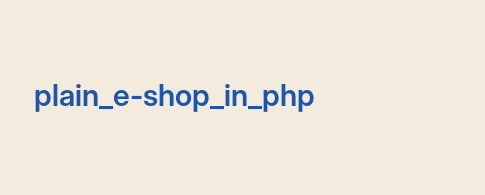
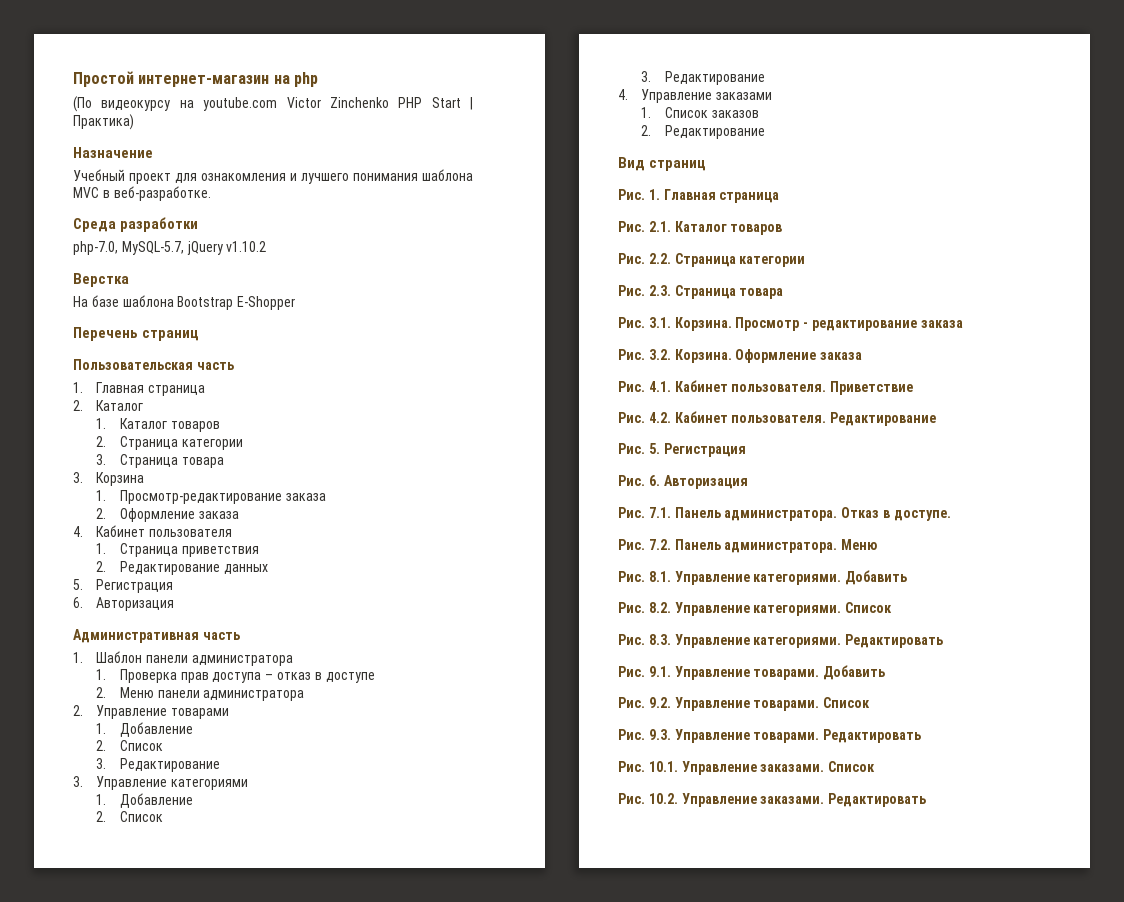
[34,84,315,112] plain_e-shop_in_php -> [73,71,318,87] [73,96,473,112] [73,114,134,130] [73,147,153,158] [73,169,473,184] [73,186,211,201] [73,217,198,232] [73,241,267,255] [73,273,129,287] [73,295,296,310] [73,327,199,341] [73,359,234,370] [73,382,206,396] [73,400,144,411] [96,418,220,432] [96,436,243,450] [96,454,224,468] [73,472,145,486] [96,490,326,504] [96,508,239,522] [73,525,233,537] [96,543,259,557] [96,561,268,575] [73,579,174,593] [73,597,175,611] [73,629,240,643] [73,651,293,666] [96,669,375,683] [96,687,305,701] [73,705,230,719] [96,722,193,737] [96,740,163,751] [96,758,220,772] [73,776,249,790] [96,793,193,808] [96,811,163,822] [641,71,765,85] [618,89,773,103] [641,107,759,118] [641,125,765,139] [618,157,706,171] [618,189,780,203] [618,221,783,235] [618,253,806,267] [618,285,784,299] [618,317,963,331] [618,349,863,363] [618,380,914,395] [618,411,937,426] [618,443,746,457] [618,475,748,489] [618,507,951,521] [618,539,878,553] [618,570,908,585] [618,602,893,616] [618,634,944,648] [618,665,886,680] [618,697,871,711] [618,729,922,743] [618,761,876,775] [618,793,927,807] Простой интернет-магазин на php // (По видеокурсу на youtube.com Victor Zinchenko PHP Start | Практика) // Назначение // Учебный проект для ознакомления и лучшего понимания шаблона MVC в веб-разработке. // Среда разработки // php-7.0, MySQL-5.7, jQuery v1.10.2 // Верстка // На базе шаблона Bootstrap E-Shopper // Перечень страниц // Пользовательская часть // 1. Главная страница // 2. Каталог // 1. Каталог товаров // 2. Страница категории // 3. Страница товара // 3. Корзина // 1. Просмотр-редактирование заказа // 2. Оформление заказа // 4. Кабинет пользователя // 1. Страница приветствия // 2. Редактирование данных // 5. Регистрация // 6. Авторизация // Административная часть // 1. Шаблон панели администратора // 1. Проверка прав доступа – отказ в доступе // 2. Меню панели администратора // 2. Управление товарами // 1. Добавление // 2. Список // 3. Редактирование // 3. Управление категориями // 1. Добавление // 2. Список // 3. Редактирование // 4. Управление заказами // 1. Список заказов // 2. Редактирование // Вид страниц // Рис. 1. Главная страница // Рис. 2.1. Каталог товаров // Рис. 2.2. Страница категории // Рис. 2.3. Страница товара // Рис. 3.1. Корзина. Просмотр - редактирование заказа // Рис. 3.2. Корзина. Оформление заказа // Рис. 4.1. Кабинет пользователя. Приветствие // Рис. 4.2. Кабинет пользователя. Редактирование // Рис. 5. Регистрация // Рис. 6. Авторизация // Рис. 7.1. Панель администратора. Отказ в доступе. // Рис. 7.2. Панель администратора. Меню // Рис. 8.1. Управление категориями. Добавить // Рис. 8.2. Управление категориями. Список // Рис. 8.3. Управление категориями. Редактировать // Рис. 9.1. Управление товарами. Добавить // Рис. 9.2. Управление товарами. Список // Рис. 9.3. Управление товарами. Редактировать // Рис. 10.1. Управление заказами. Список // Рис. 10.2. Управление заказами. Редактировать

